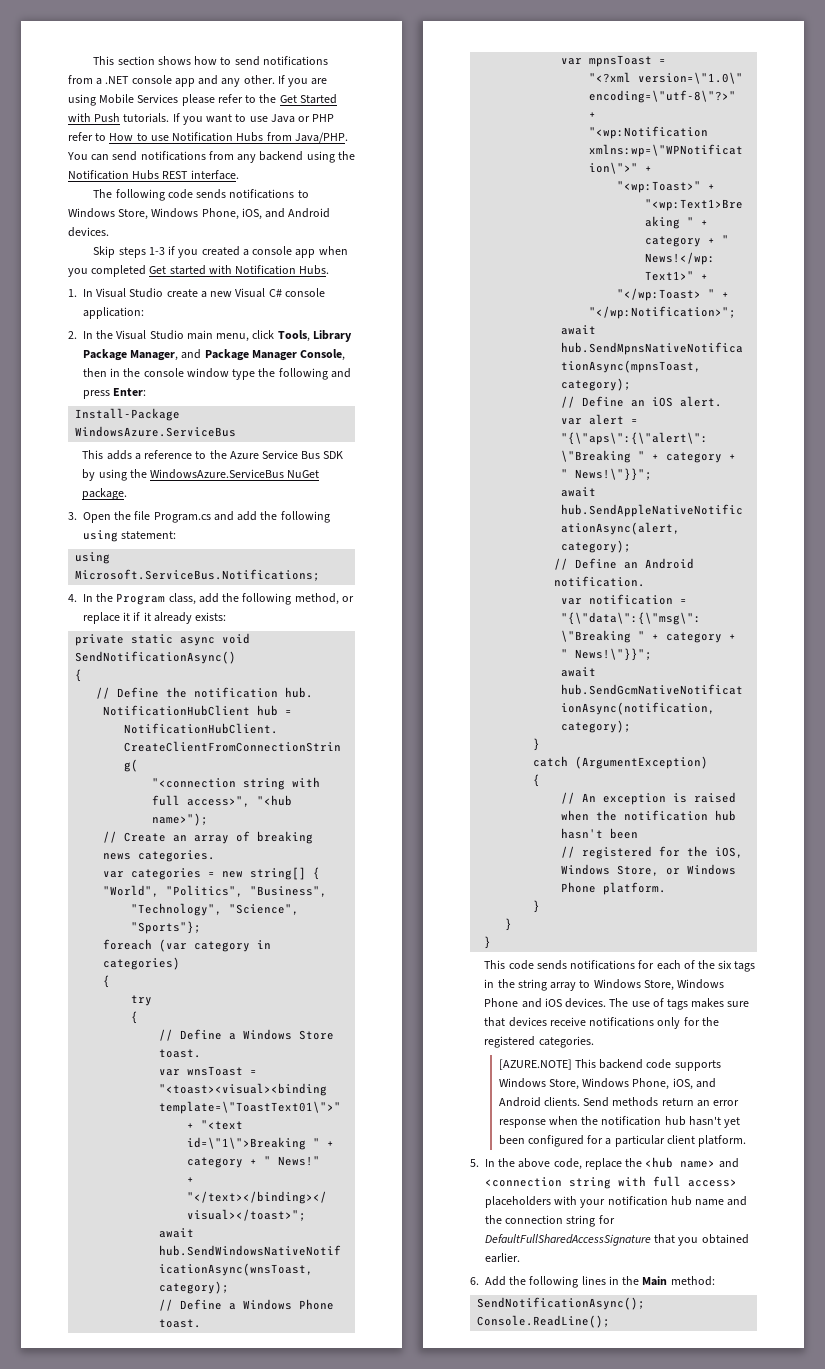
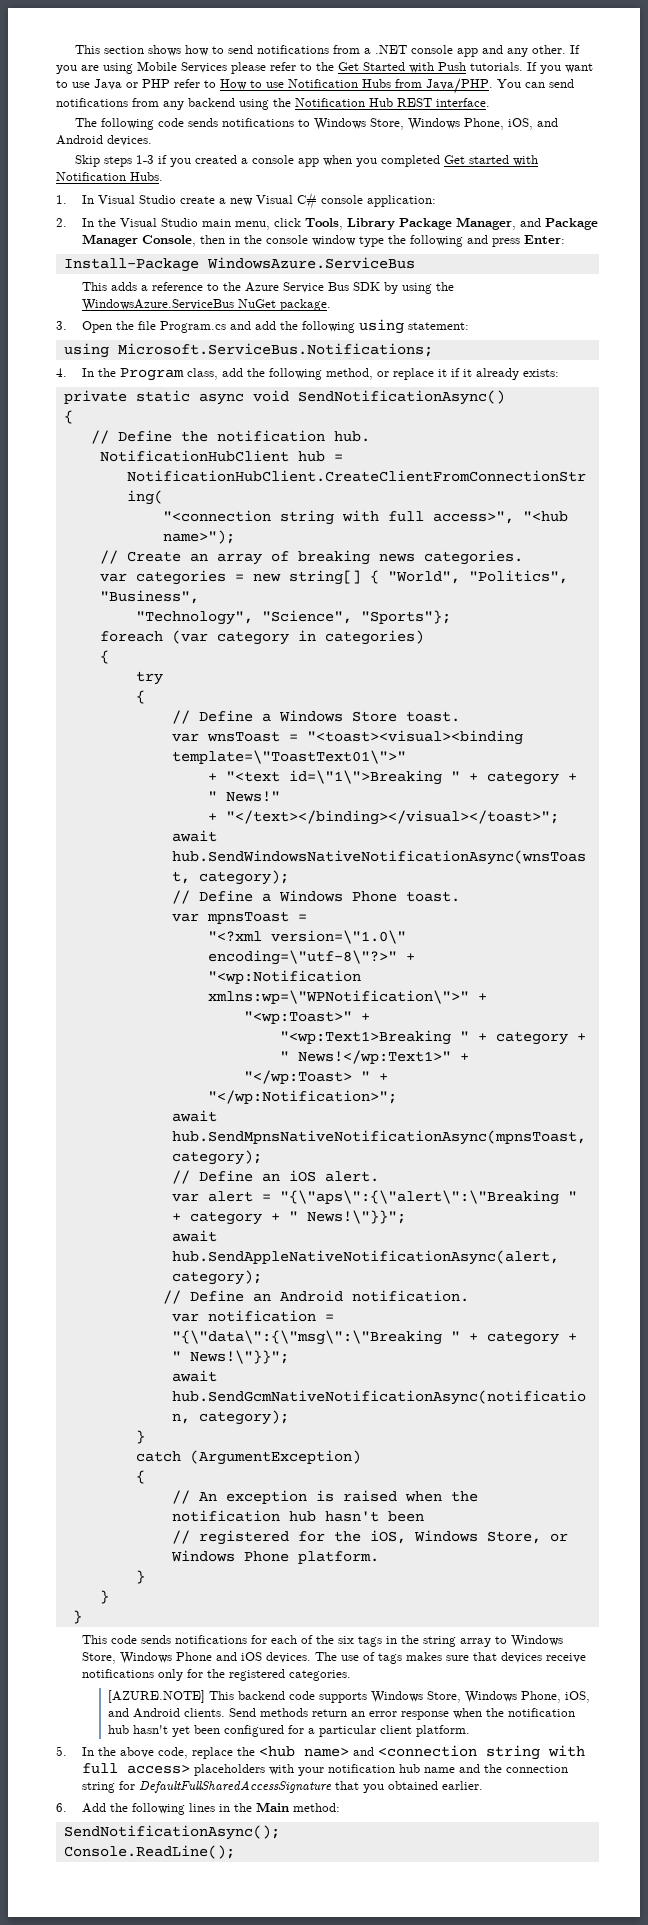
[132,170,160,180] Hubs -> [369,98,393,107] Hub

